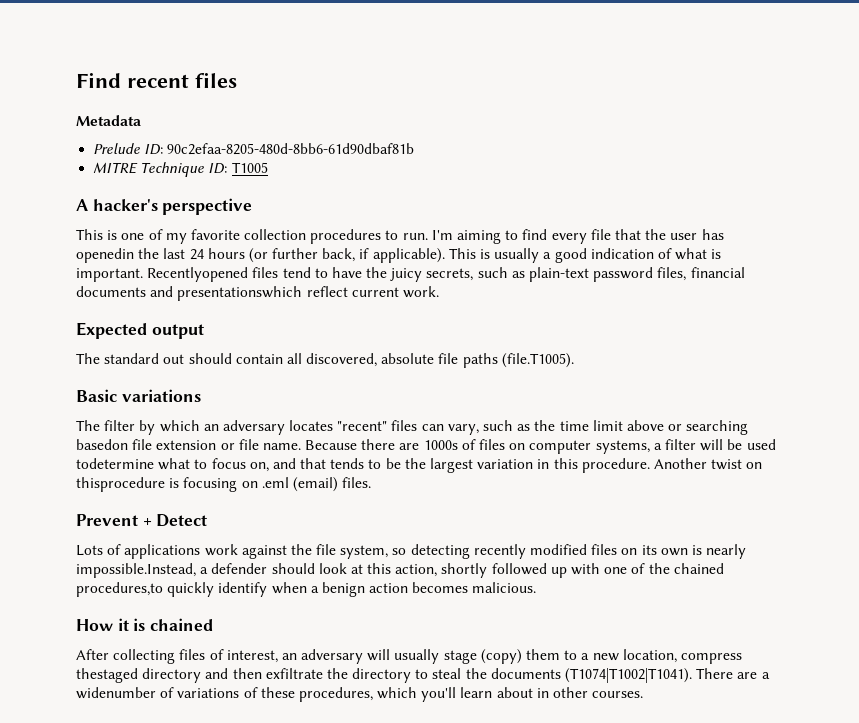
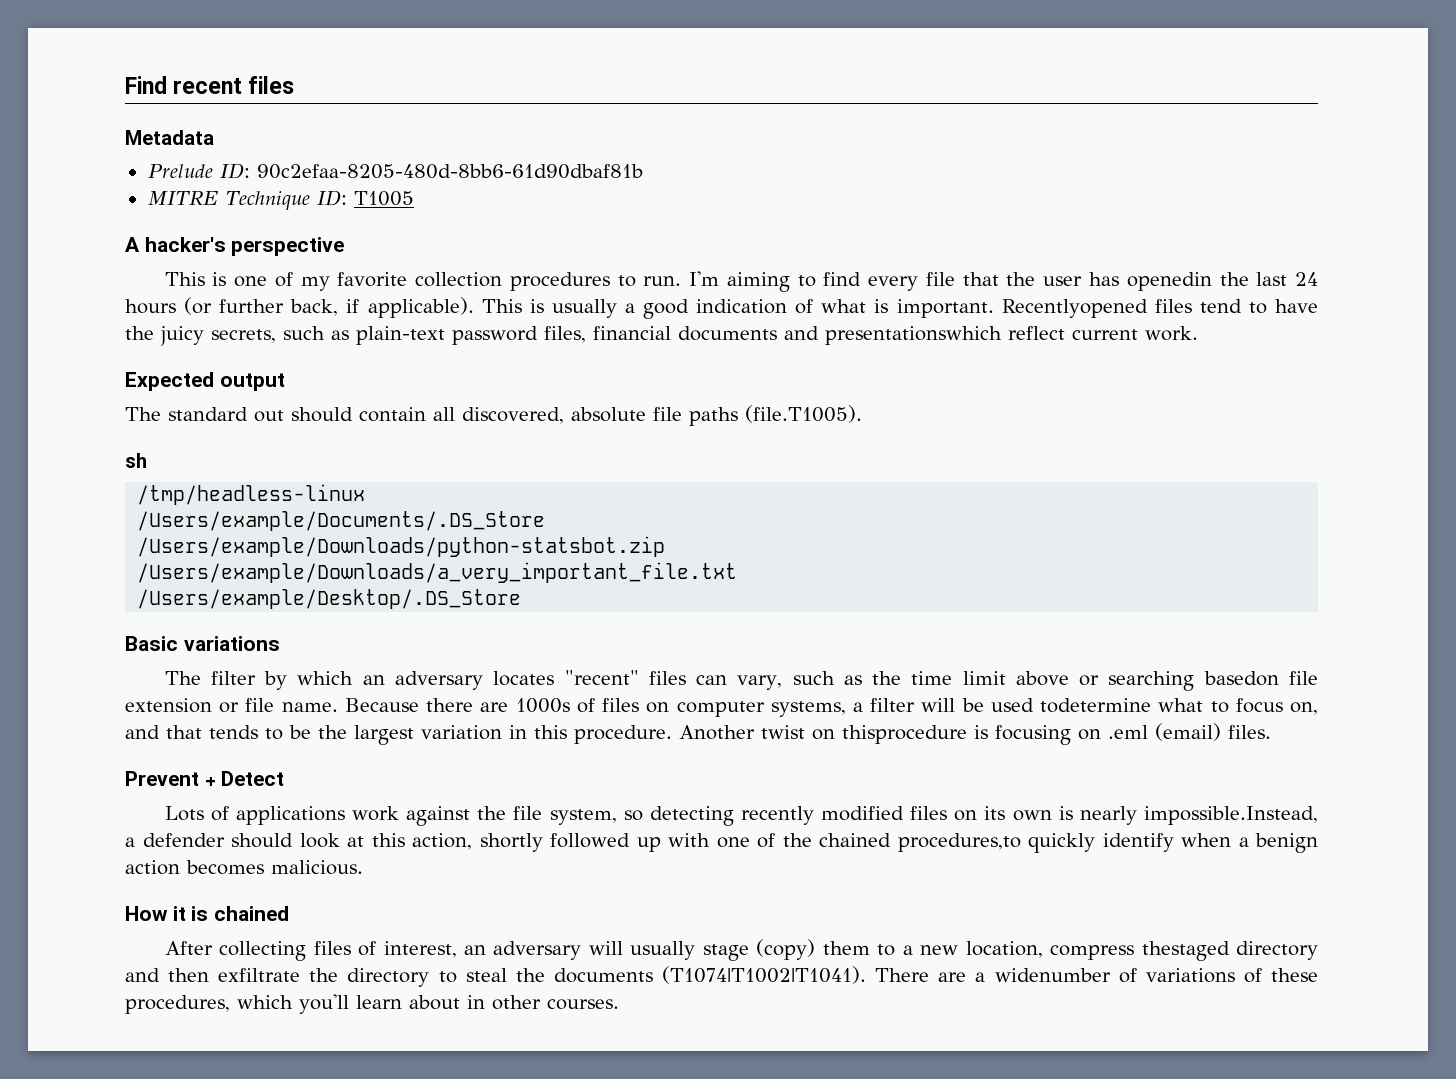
(574, 360) none -> [125,453,147,468] [137,484,366,505] [137,511,546,531] [137,536,666,557] [137,562,738,583] [137,589,522,609] // sh // /tmp/headless-linux // /Users/example/Documents/.DS_Store // /Users/example/Downloads/python-statsbot.zip // /Users/example/Downloads/a_very_important_file.txt // /Users/example/Desktop/.DS_Store

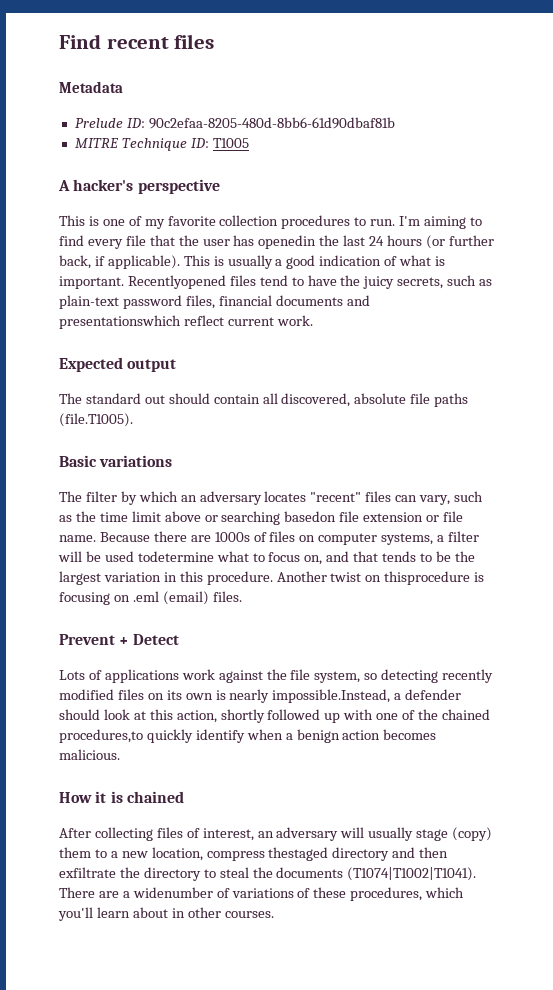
[125,453,147,468] [137,484,366,505] [137,511,546,531] [137,536,666,557] [137,562,738,583] [137,589,522,609] // sh // /tmp/headless-linux // /Users/example/Documents/.DS_Store // /Users/example/Downloads/python-statsbot.zip // /Users/example/Downloads/a_very_important_file.txt // /Users/example/Desktop/.DS_Store -> (133, 420) none

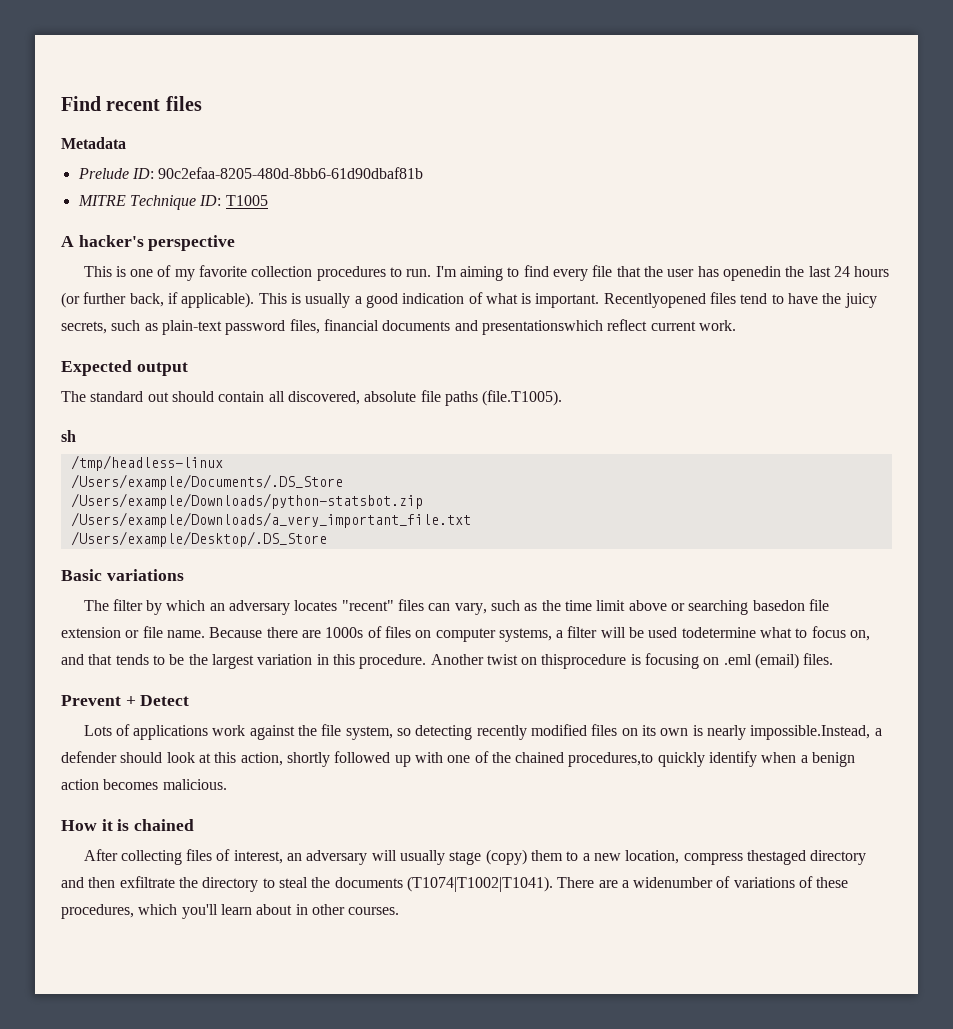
(133, 420) none -> [61,430,76,442] [70,455,223,471] [70,474,343,490] [70,493,423,509] [70,512,471,528] [70,531,327,547] // sh // /tmp/headless-linux // /Users/example/Documents/.DS_Store // /Users/example/Downloads/python-statsbot.zip // /Users/example/Downloads/a_very_important_file.txt // /Users/example/Desktop/.DS_Store

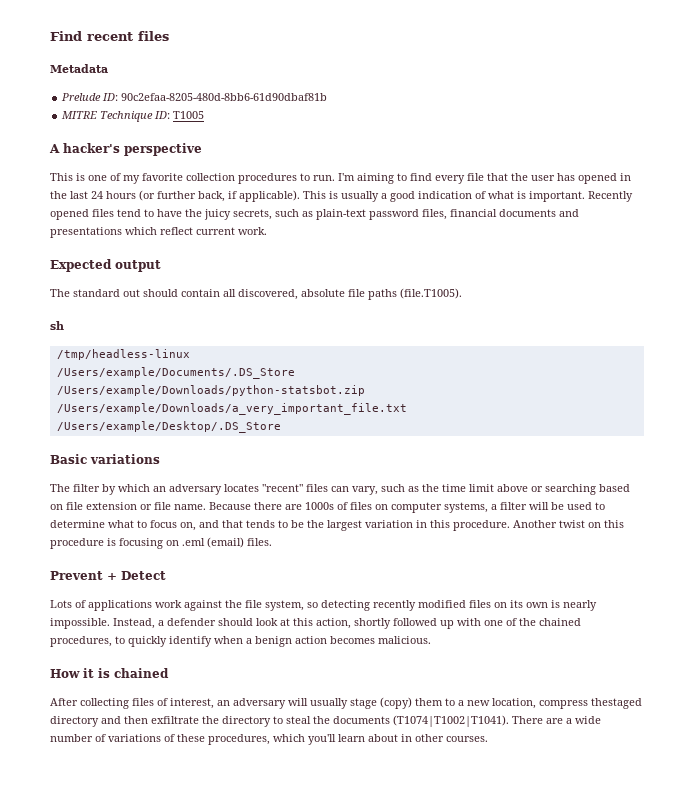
[722,266,781,281] openedin -> [578,173,631,184] opened in
[603,293,706,308] Recentlyopened -> [588,191,633,202] [50,209,89,220] Recently opened
[481,320,603,335] presentationswhich -> [50,227,157,238] presentations which
[752,600,805,611] basedon -> [599,484,630,492] [50,504,63,510] based on
[681,627,756,638] todetermine -> [595,502,605,510] [50,520,105,528] to determine
[541,654,627,669] thisprocedure -> [604,520,624,528] [50,538,104,549] this procedure
[750,725,871,740] impossible.Instead, -> [50,618,155,629] impossible. Instead,
[568,752,654,767] procedures,to -> [50,636,125,647] procedures, to
[633,877,714,888] widenumber -> [575,716,601,724] [50,734,93,742] wide number

